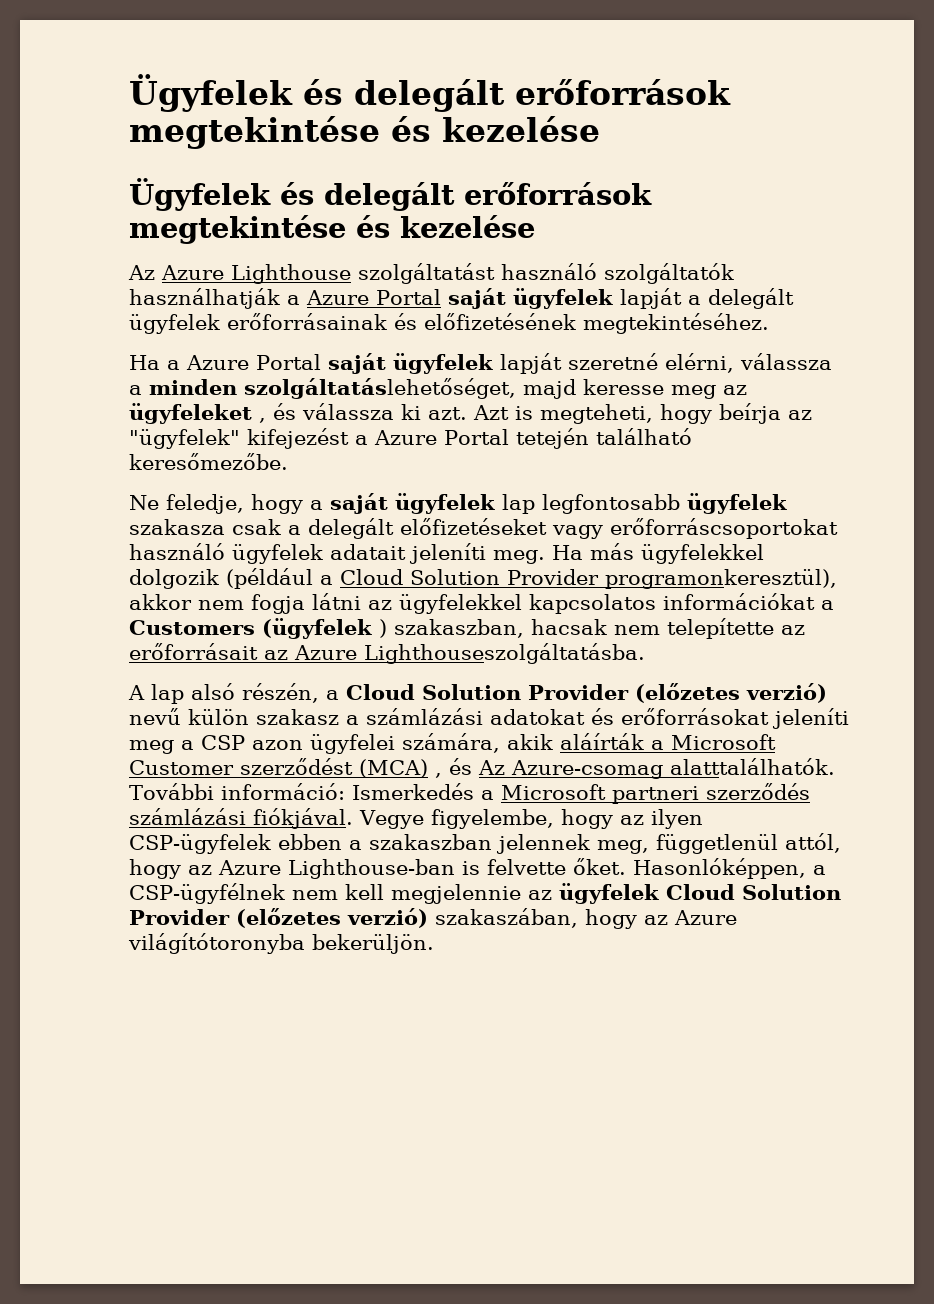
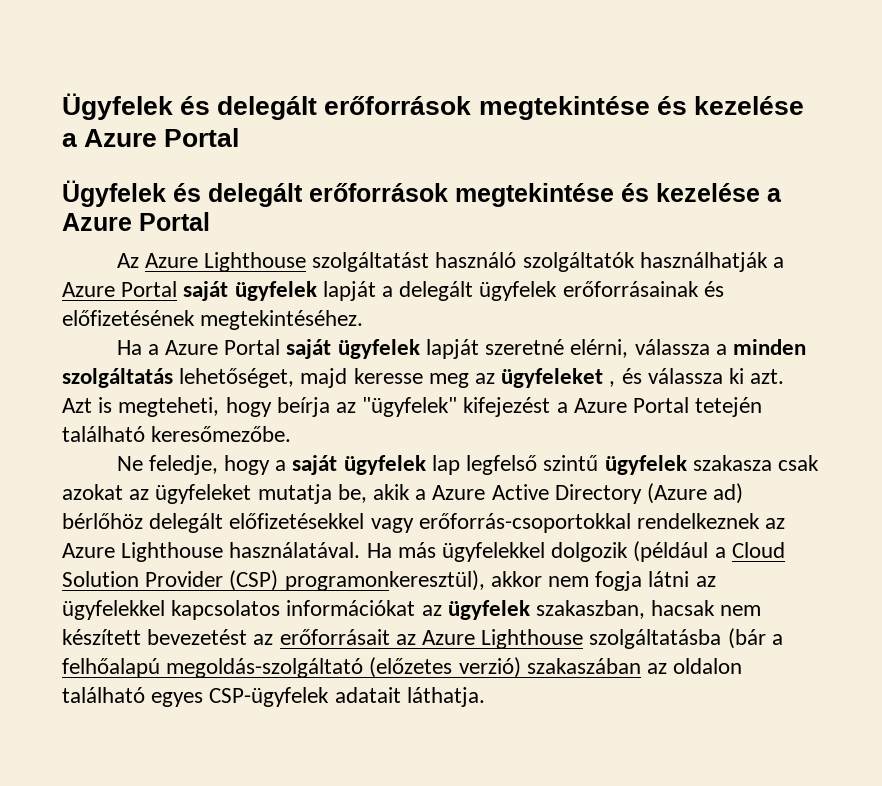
[129,74,731,112] [129,116,600,149] [129,178,652,211] [129,215,535,244] Ügyfelek és delegált erőforrások megtekintése és kezelése // Ügyfelek és delegált erőforrások megtekintése és kezelése -> [62,93,804,120] [62,128,240,147] [62,180,782,207] [62,212,210,231] Ügyfelek és delegált erőforrások megtekintése és kezelése a Azure Portal // Ügyfelek és delegált erőforrások megtekintése és kezelése a Azure Portal
[244,378,516,399] szolgáltatáslehetőséget, -> [62,368,295,388] szolgáltatás lehetőséget,
[542,494,680,514] legfontosabb -> [466,455,599,475] legfelső szintű
[288,518,838,539] [129,543,545,564] a delegált előfizetéseket vagy erőforráscsoportokat használó ügyfelek adatait jeleníti meg. -> [62,483,744,504] [62,513,786,533] [62,542,361,562] azokat az ügyfeleket mutatja be, akik a Azure Active Directory (Azure ad) bérlőhöz delegált előfizetésekkel vagy erőforrás-csoportokkal rendelkeznek az Azure Lighthouse használatával.
(599, 577) none -> [229,570,279,591] (CSP)
[821,600,834,610] [129,618,387,639] a Customers (ügyfelek ) -> [421,600,530,620] az ügyfelek
[667,618,774,639] telepítette -> [62,629,248,645] készített bevezetést
[364,643,645,664] [128,683,827,704] [129,708,849,729] [129,733,776,754] [129,758,835,779] [129,783,810,804] [129,808,703,829] [129,833,841,854] [129,858,826,879] [129,883,841,904] [129,908,737,929] [128,933,434,954] Lighthouseszolgáltatásba. // A lap alsó részén, a Cloud Solution Provider (előzetes verzió) nevű külön szakasz a számlázási adatokat és erőforrásokat jeleníti meg a CSP azon ügyfelei számára, akik aláírták a Microsoft Customer szerződést (MCA) , és Az Azure-csomag alatttalálhatók. További információ: Ismerkedés a Microsoft partneri szerződés számlázási fiókjával. Vegye figyelembe, hogy az ilyen CSP-ügyfelek ebben a szakaszban jelennek meg, függetlenül attól, hogy az Azure Lighthouse-ban is felvette őket. Hasonlóképpen, a CSP-ügyfélnek nem kell megjelennie az ügyfelek Cloud Solution Provider (előzetes verzió) szakaszában, hogy az Azure világítótoronyba bekerüljön. -> [481,628,783,649] [62,657,743,678] [62,687,485,707] Lighthouse szolgáltatásba (bár a felhőalapú megoldás-szolgáltató (előzetes verzió) szakaszában az oldalon található egyes CSP-ügyfelek adatait láthatja.

